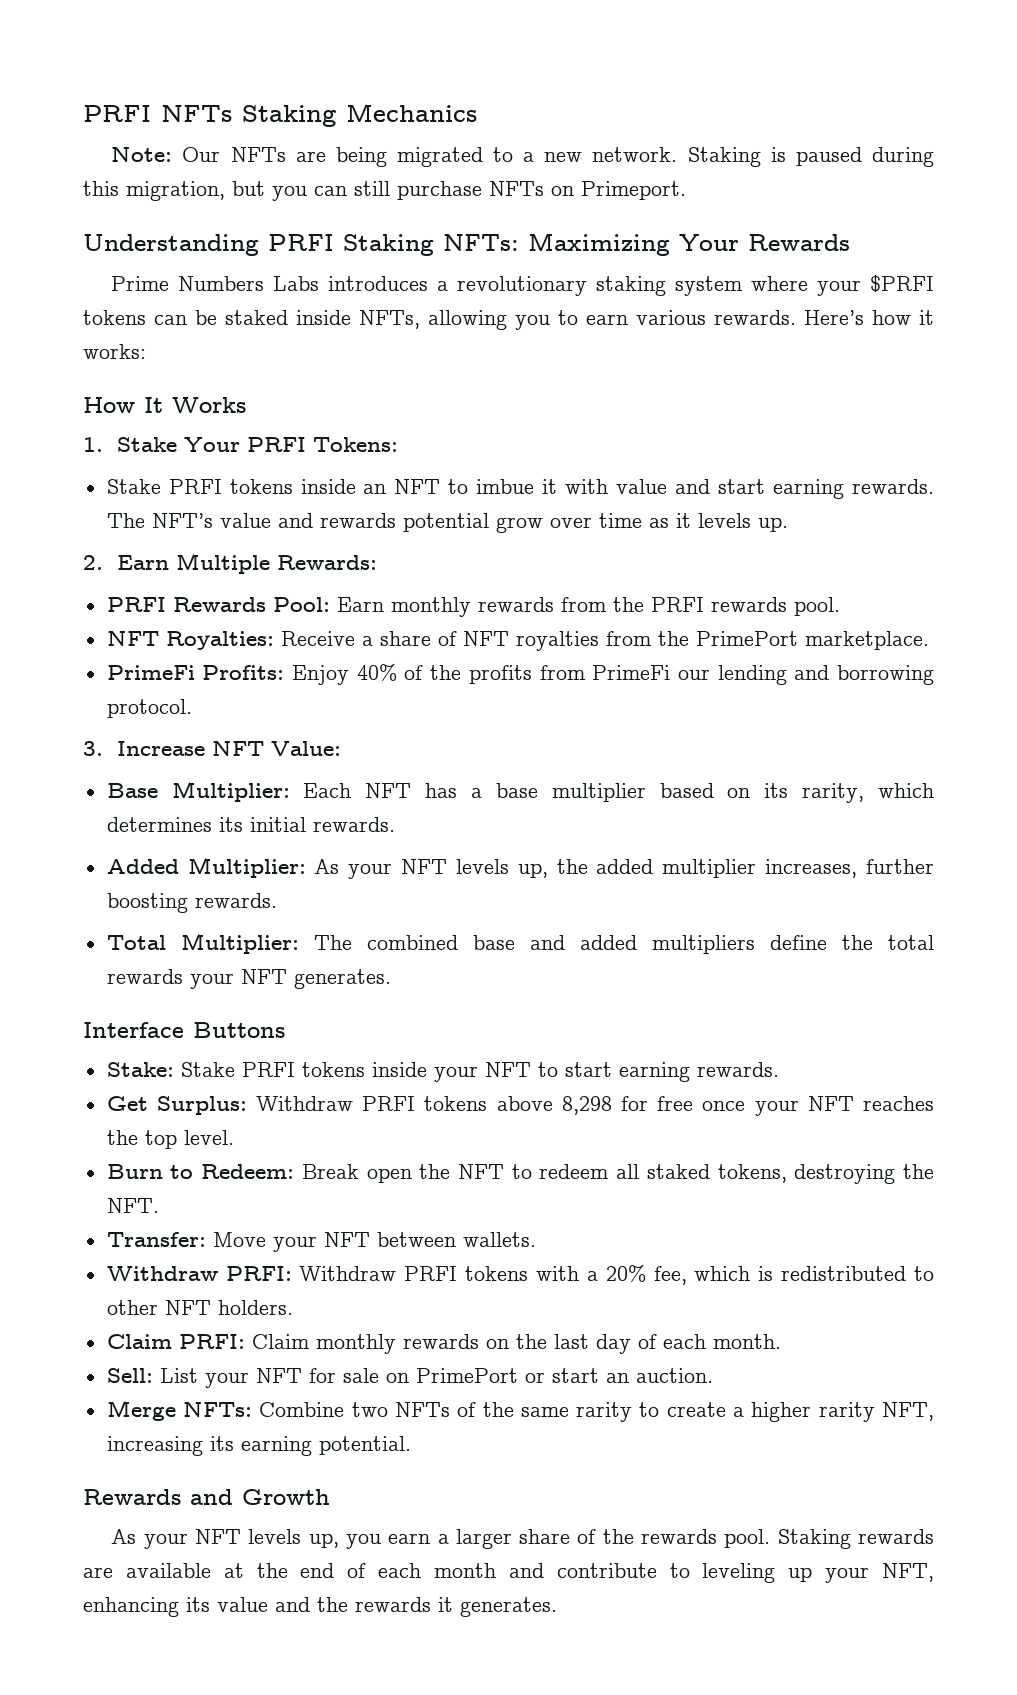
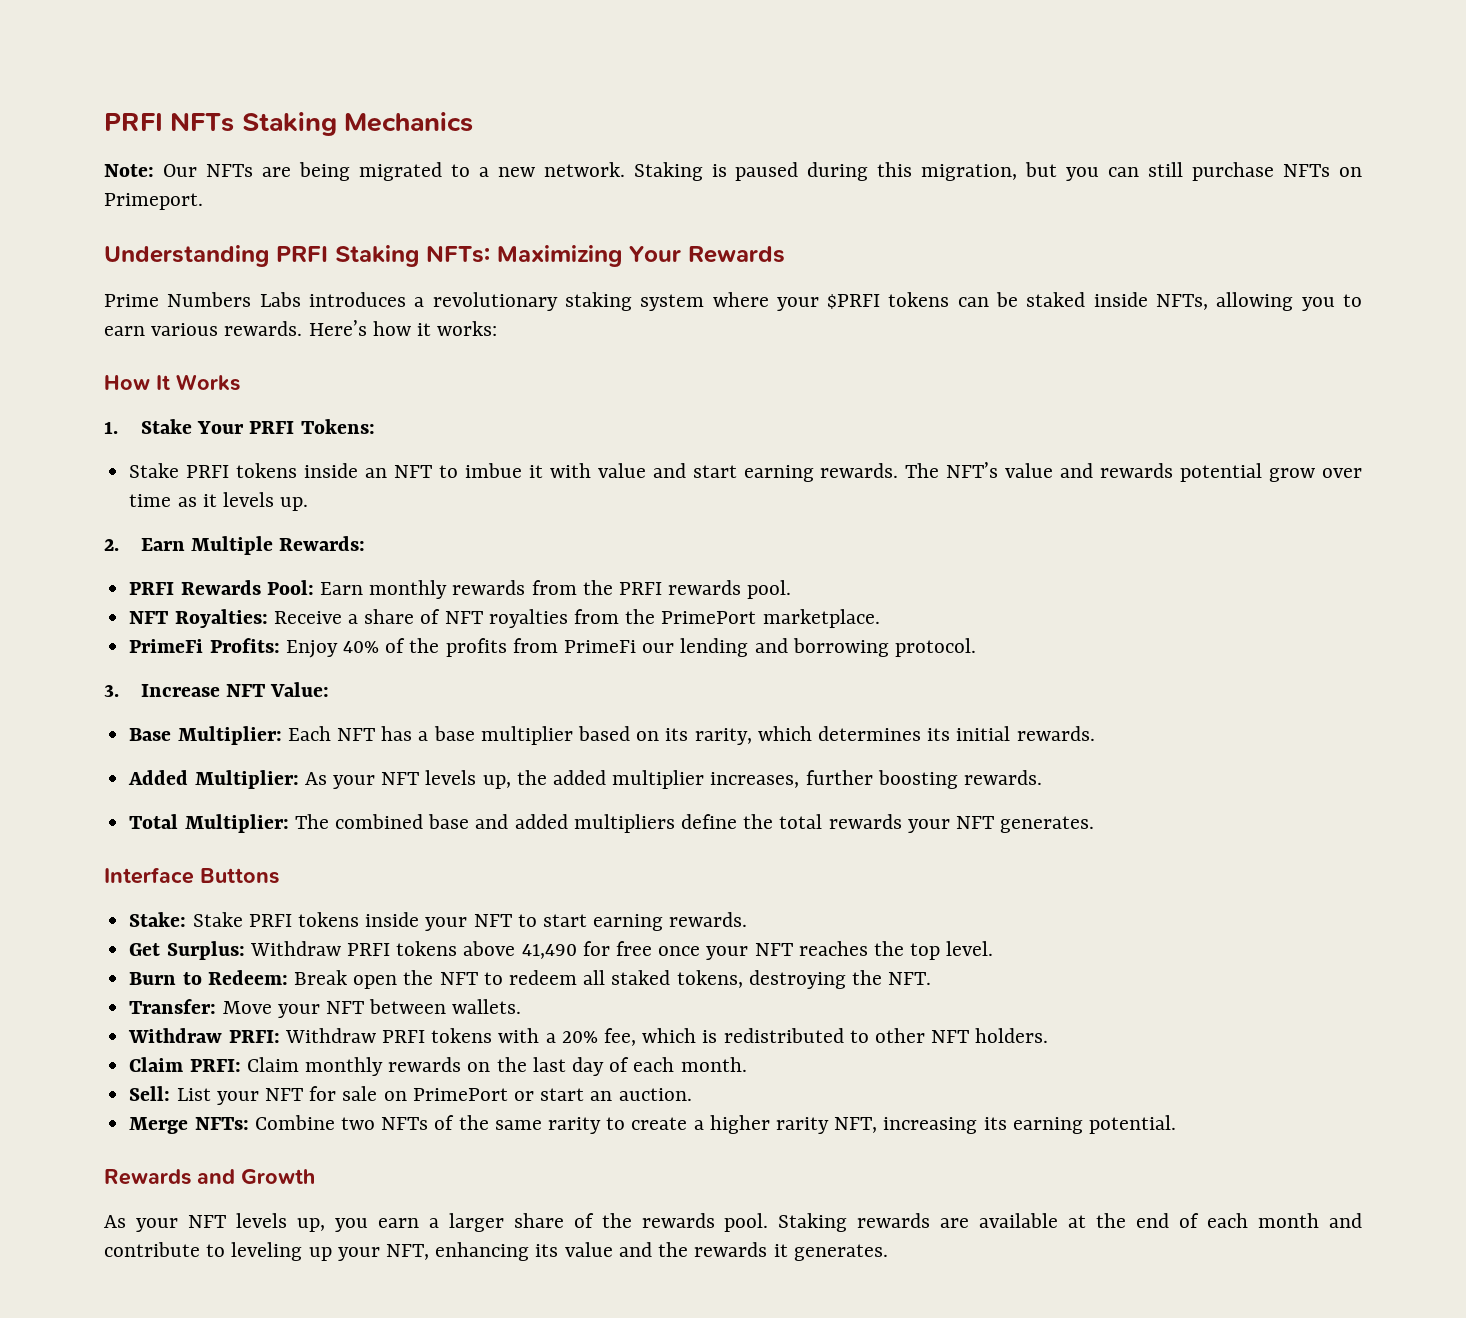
[561,1096,612,1115] 8,298 -> [521,944,577,959] 41,490

